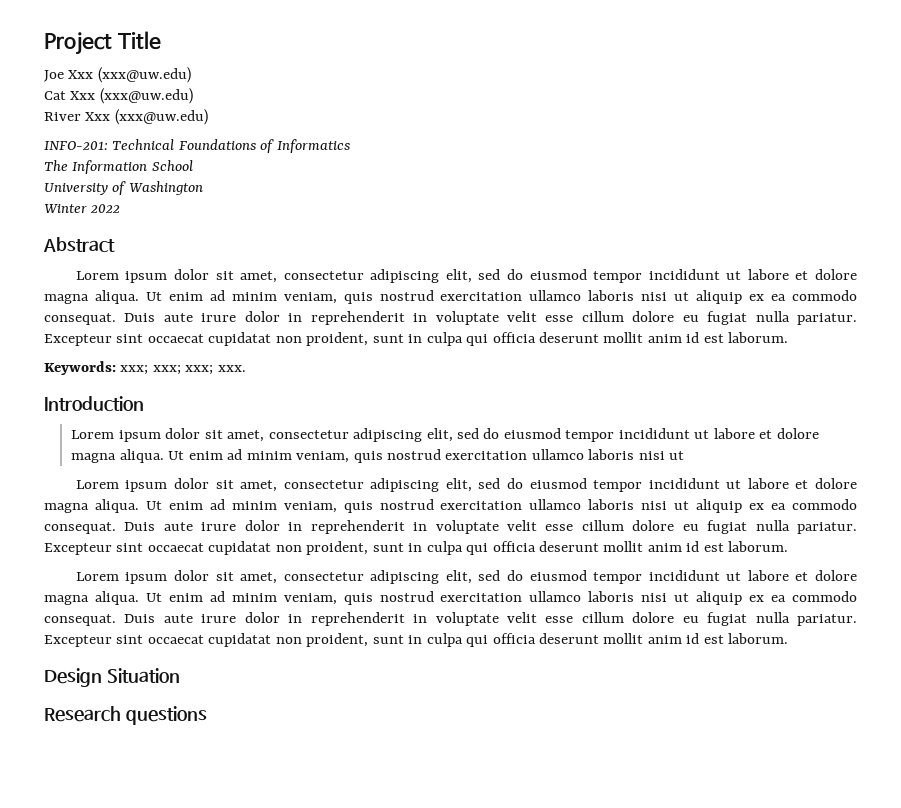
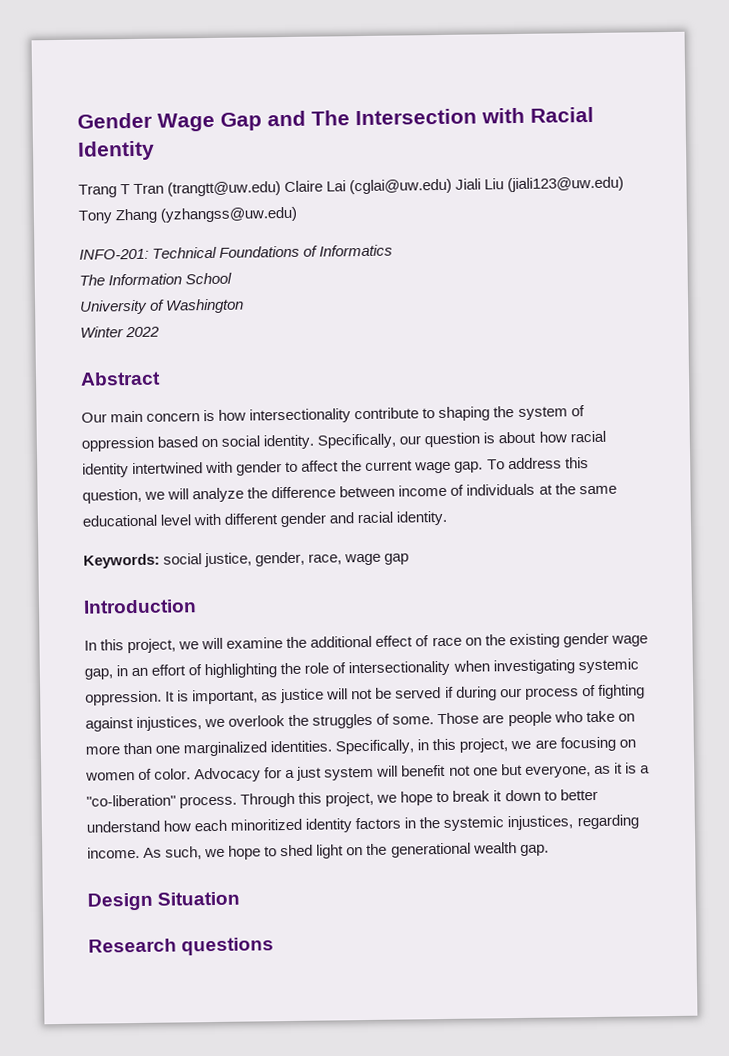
[44,31,161,55] [44,67,191,83] [44,88,193,104] [44,109,208,125] Project Title // Joe Xxx (xxx@uw.edu) // Cat Xxx (xxx@uw.edu) // River Xxx (xxx@uw.edu) -> [77,106,594,132] [77,140,155,161] [78,176,625,198] [78,206,298,224] Gender Wage Gap and The Intersection with Racial Identity // Trang T Tran (trangtt@uw.edu) Claire Lai (cglai@uw.edu) Jiali Liu (jiali123@uw.edu) Tony Zhang (yzhangss@uw.edu)
[75,269,858,283] [44,290,858,304] [44,311,857,325] [44,332,789,346] [44,361,246,375] [44,396,144,412] [71,428,819,442] [71,449,685,463] [75,478,858,492] [44,499,858,513] [44,520,857,534] [44,541,789,555] [75,570,858,584] [44,591,858,605] [44,612,857,626] [44,633,789,647] Lorem ipsum dolor sit amet, consectetur adipiscing elit, sed do eiusmod tempor incididunt ut labore et dolore magna aliqua. Ut enim ad minim veniam, quis nostrud exercitation ullamco laboris nisi ut aliquip ex ea commodo consequat. Duis aute irure dolor in reprehenderit in voluptate velit esse cillum dolore eu fugiat nulla pariatur. Excepteur sint occaecat cupidatat non proident, sunt in culpa qui officia deserunt mollit anim id est laborum. // Keywords: xxx; xxx; xxx; xxx. // Introduction // Lorem ipsum dolor sit amet, consectetur adipiscing elit, sed do eiusmod tempor incididunt ut labore et dolore magna aliqua. Ut enim ad minim veniam, quis nostrud exercitation ullamco laboris nisi ut // Lorem ipsum dolor sit amet, consectetur adipiscing elit, sed do eiusmod tempor incididunt ut labore et dolore magna aliqua. Ut enim ad minim veniam, quis nostrud exercitation ullamco laboris nisi ut aliquip ex ea commodo consequat. Duis aute irure dolor in reprehenderit in voluptate velit esse cillum dolore eu fugiat nulla pariatur. Excepteur sint occaecat cupidatat non proident, sunt in culpa qui officia deserunt mollit anim id est laborum. // Lorem ipsum dolor sit amet, consectetur adipiscing elit, sed do eiusmod tempor incididunt ut labore et dolore magna aliqua. Ut enim ad minim veniam, quis nostrud exercitation ullamco laboris nisi ut aliquip ex ea commodo consequat. Duis aute irure dolor in reprehenderit in voluptate velit esse cillum dolore eu fugiat nulla pariatur. Excepteur sint occaecat cupidatat non proident, sunt in culpa qui officia deserunt mollit anim id est laborum. -> [81,405,585,424] [81,430,606,452] [82,457,589,478] [82,483,617,504] [82,510,448,528] [83,551,410,569] [83,599,197,614] [84,632,648,654] [84,658,639,680] [85,684,645,706] [85,710,635,732] [85,736,636,757] [85,762,650,783] [86,788,598,809] [86,814,639,833] [87,842,549,860] Our main concern is how intersectionality contribute to shaping the system of oppression based on social identity. Specifically, our question is about how racial identity intertwined with gender to affect the current wage gap. To address this question, we will analyze the difference between income of individuals at the same educational level with different gender and racial identity. // Keywords: social justice, gender, race, wage gap // Introduction // In this project, we will examine the additional effect of race on the existing gender wage gap, in an effort of highlighting the role of intersectionality when investigating systemic oppression. It is important, as justice will not be served if during our process of fighting against injustices, we overlook the struggles of some. Those are people who take on more than one marginalized identities. Specifically, in this project, we are focusing on women of color. Advocacy for a just system will benefit not one but everyone, as it is a "co-liberation" process. Through this project, we hope to break it down to better understand how each minoritized identity factors in the systemic injustices, regarding income. As such, we hope to shed light on the generational wealth gap.

